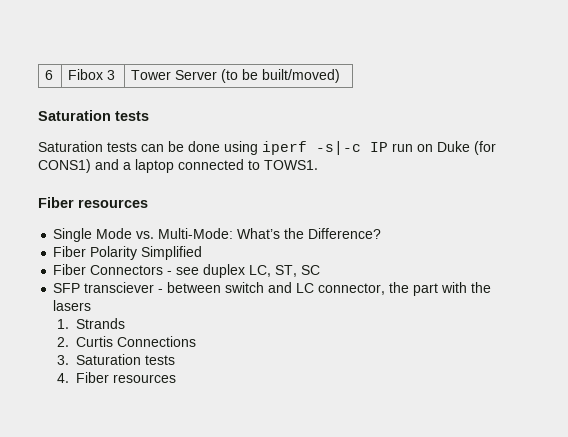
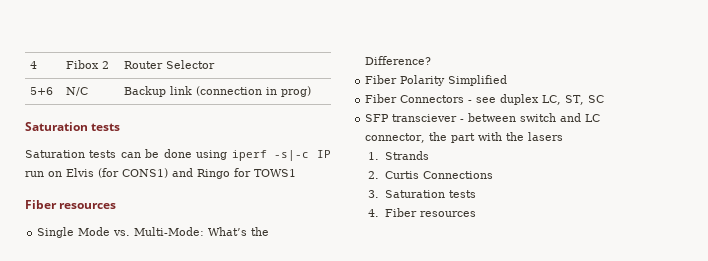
[45,70,54,80] 6 -> [30,61,38,69] 4
[107,70,116,80] [131,69,341,83] 3 | Tower Server (to be built/moved) -> [102,61,110,69] [124,60,216,69] [30,87,54,95] [66,87,89,96] [124,86,312,97] 2 | Router Selector // 5+6 | N/C | Backup link (connection in prog)
[437,141,470,152] Duke -> [66,168,94,177] Elvis
[123,159,318,173] a laptop connected to TOWS1. -> [197,168,296,179] Ringo for TOWS1

